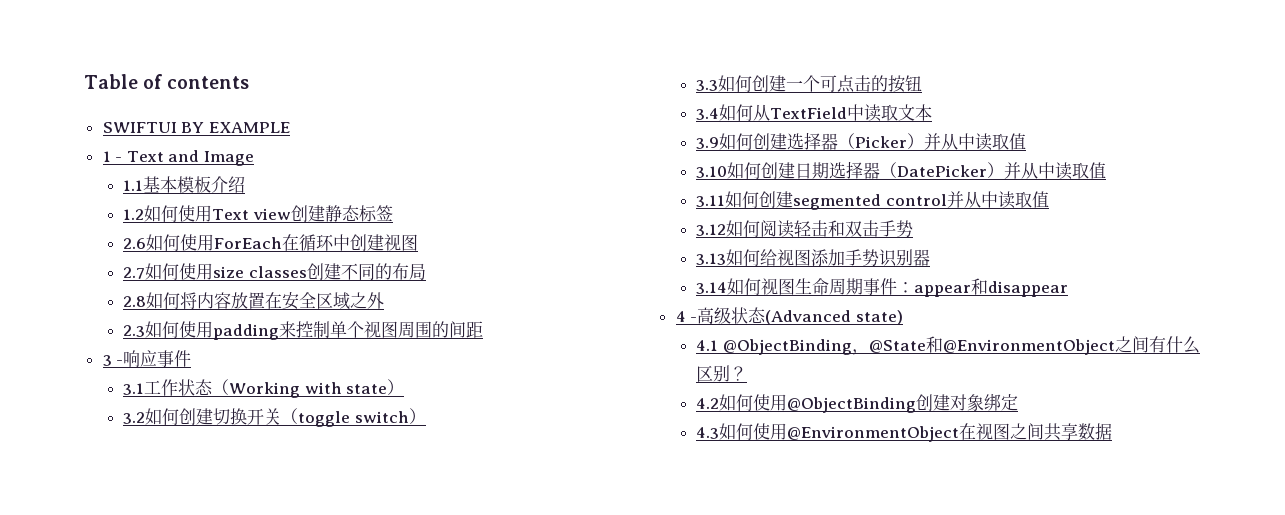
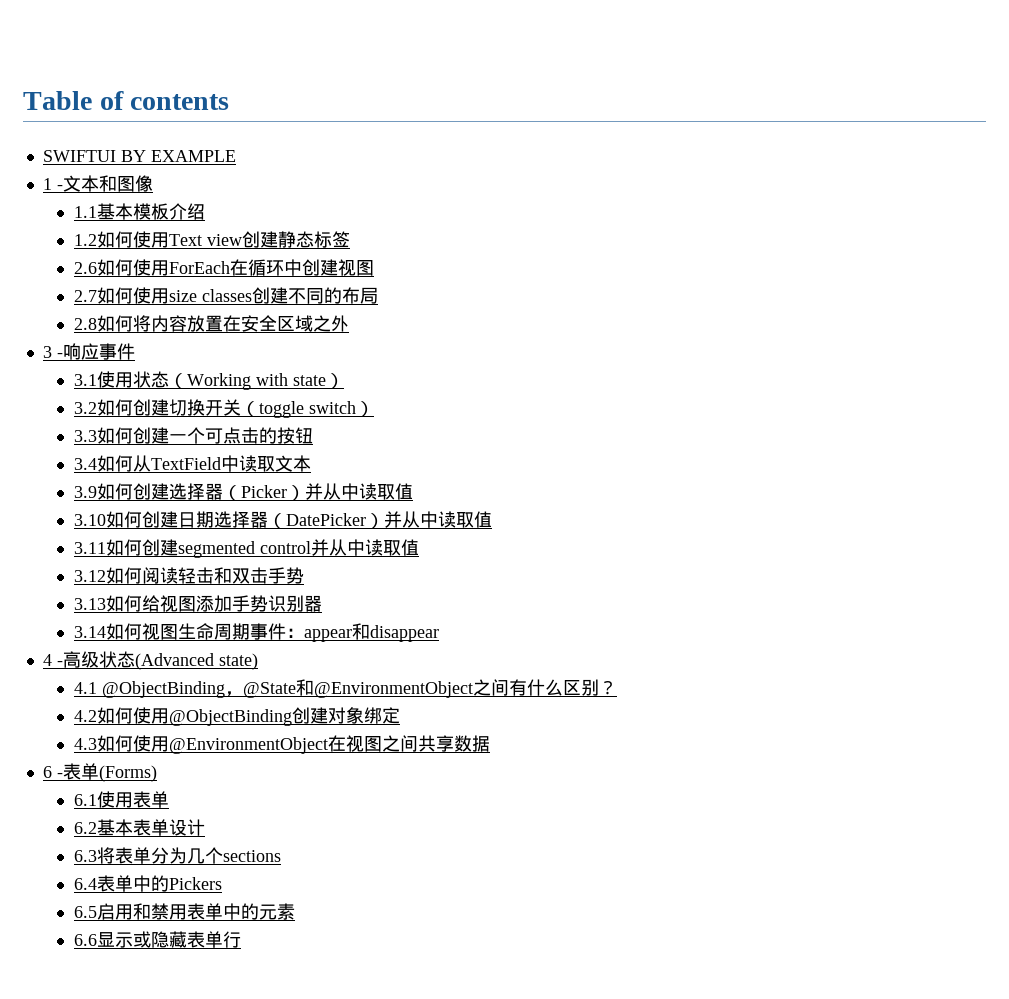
[126,150,255,166] Text and Image -> [62,175,153,192] 文本和图像
[122,321,483,340] // 2.3如何使用padding来控制单个视图周围的间距 -> (349, 323) none
[143,379,178,396] 工作 -> [96,371,133,388] 使用
(1112, 431) none -> [42,763,157,782] [73,791,169,808] [73,819,205,836] [73,847,281,864] [73,875,222,892] [73,903,295,920] [73,931,241,948] // 6 -表单(Forms) // 6.1使用表单 // 6.2基本表单设计 // 6.3将表单分为几个sections // 6.4表单中的Pickers // 6.5启用和禁用表单中的元素 // 6.6显示或隐藏表单行

